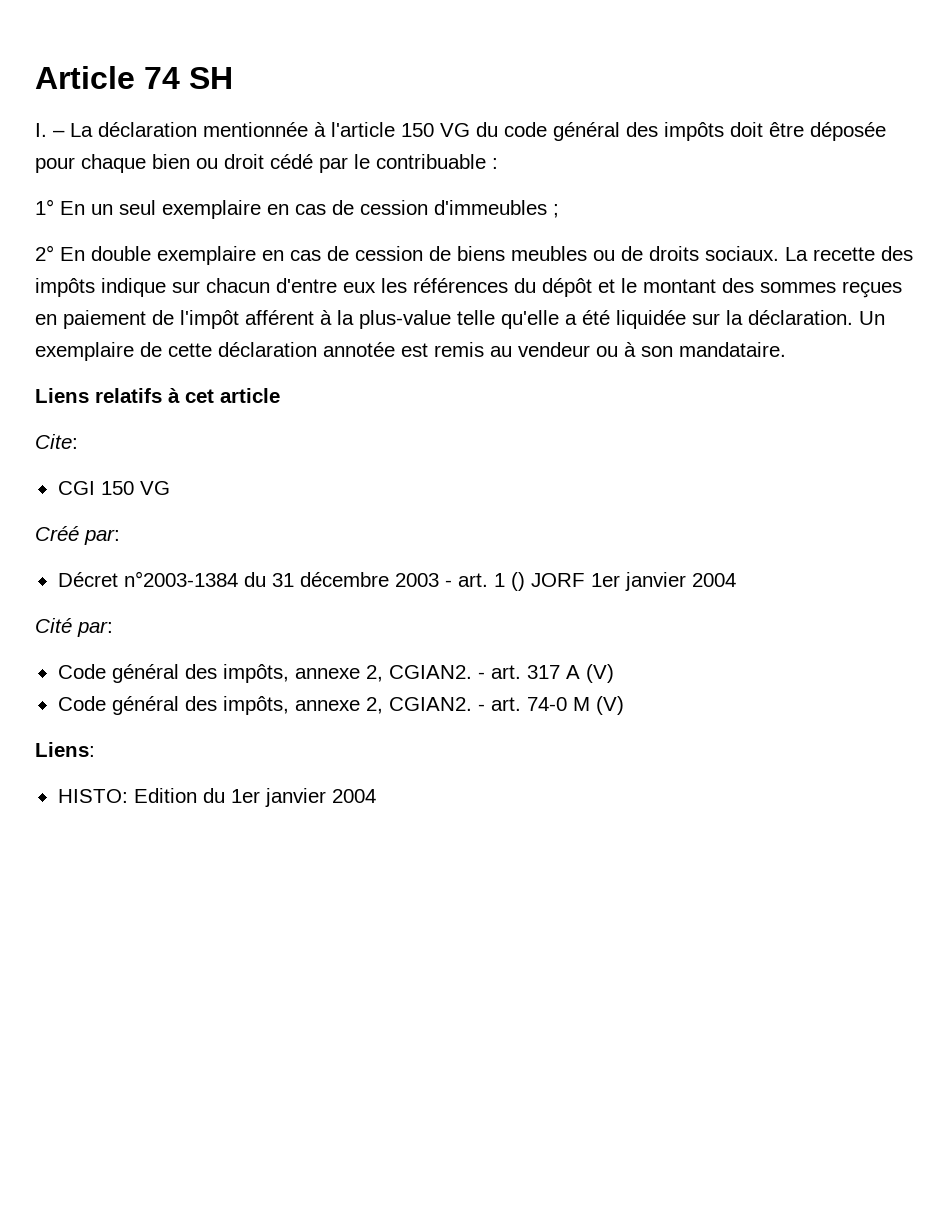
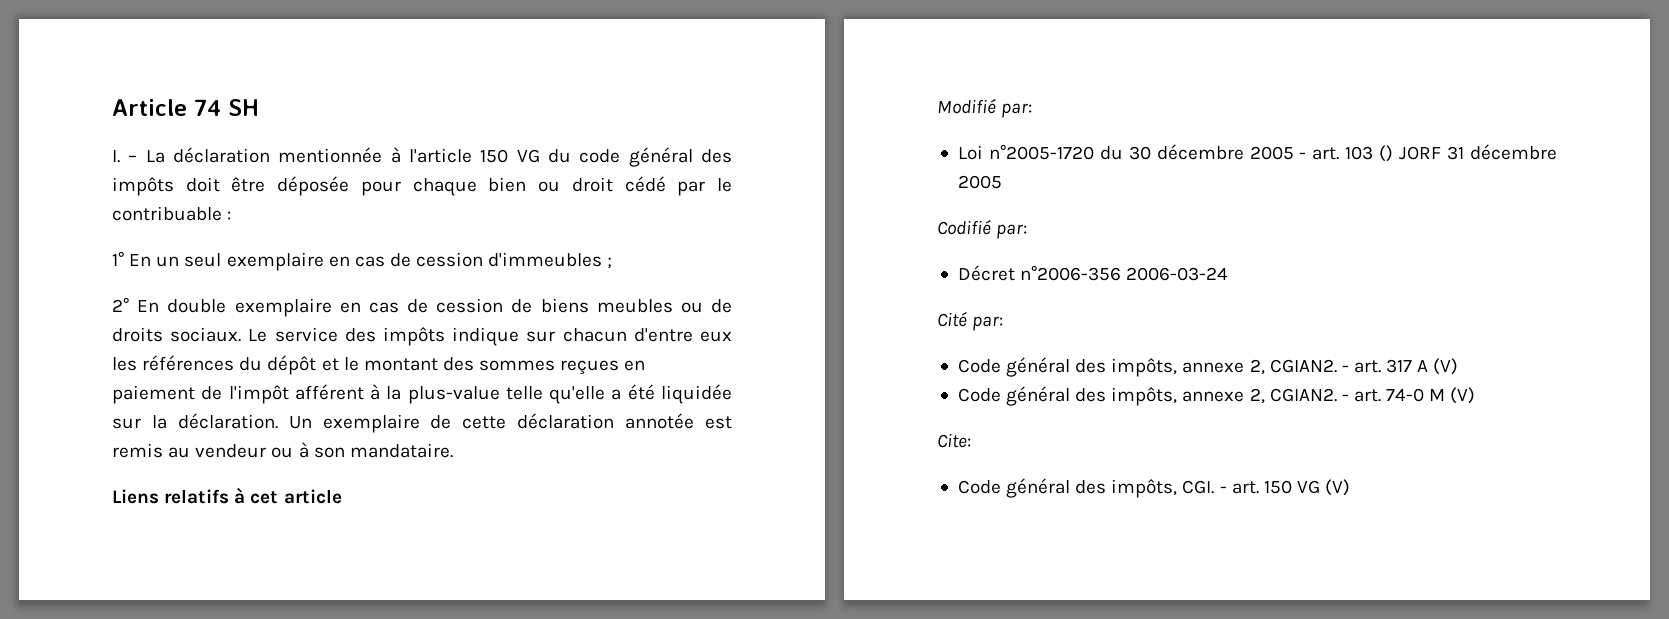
[785,247,875,261] La recette -> [248,327,338,342] Le service
[35,434,78,449] [57,481,170,495] [35,526,120,545] [57,571,736,591] Cite: // CGI 150 VG // Créé par: // Décret n°2003-1384 du 31 décembre 2003 - art. 1 () JORF 1er janvier 2004 -> [937,98,1033,118] [957,144,1557,162] [957,175,1002,189] [937,219,1028,239] [957,265,1229,281] Modifié par: // Loi n°2005-1720 du 30 décembre 2005 - art. 103 () JORF 31 décembre 2005 // Codifié par: // Décret n°2006-356 2006-03-24
[35,742,95,757] [57,788,376,807] Liens: // HISTO: Edition du 1er janvier 2004 -> [937,433,971,448] [957,478,1351,498] Cite: // Code général des impôts, CGI. - art. 150 VG (V)

